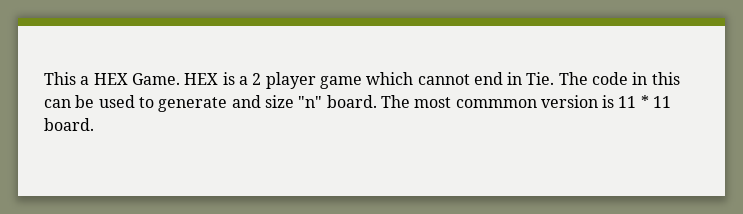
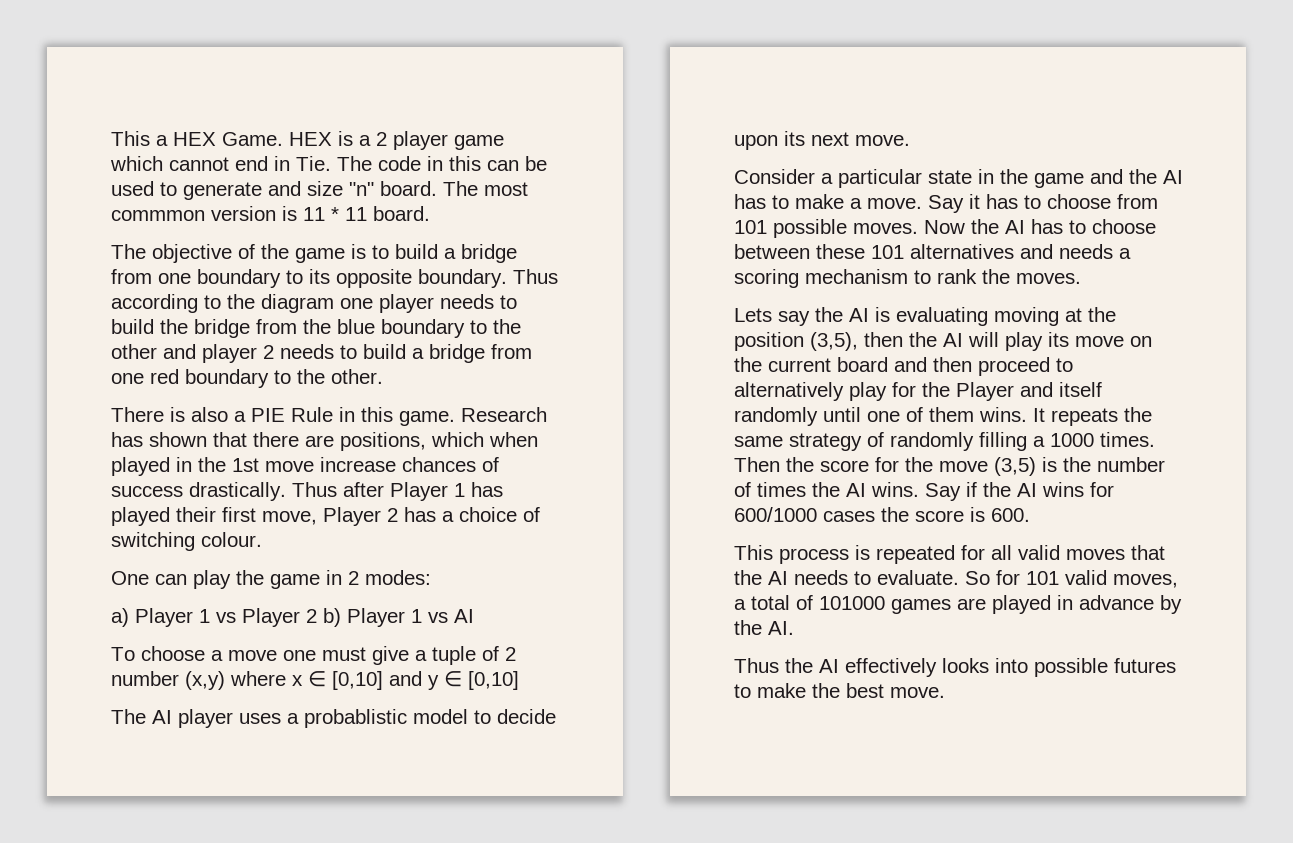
(94, 124) none -> [111,244,517,263] [111,269,558,288] [111,294,517,313] [111,319,521,338] [111,344,532,363] [111,369,383,388] [111,407,547,426] [111,432,538,451] [111,457,499,476] [111,482,503,501] [111,507,540,526] [111,532,262,551] [111,570,431,589] [111,608,474,627] [111,646,516,665] [111,671,519,690] [111,709,556,728] [734,131,910,150] [734,169,1183,188] [734,194,1158,213] [734,219,1156,238] [734,244,1131,259] [734,269,1081,288] [734,307,1116,326] [734,332,1152,351] [734,357,1073,376] [734,382,1102,401] [734,407,1152,426] [734,432,1155,451] [734,457,1165,476] [734,482,1114,501] [734,507,1030,522] [734,545,1165,564] [734,570,1178,588] [734,595,1182,614] [734,620,794,635] [734,658,1176,677] [734,683,945,698] // The objective of the game is to build a bridge from one boundary to its opposite boundary. Thus according to the diagram one player needs to build the bridge from the blue boundary to the other and player 2 needs to build a bridge from one red boundary to the other. // There is also a PIE Rule in this game. Research has shown that there are positions, which when played in the 1st move increase chances of success drastically. Thus after Player 1 has played their first move, Player 2 has a choice of switching colour. // One can play the game in 2 modes: // a) Player 1 vs Player 2 b) Player 1 vs AI // To choose a move one must give a tuple of 2 number (x,y) where x ∈ [0,10] and y ∈ [0,10] // The AI player uses a probablistic model to decide upon its next move. // Consider a particular state in the game and the AI has to make a move. Say it has to choose from 101 possible moves. Now the AI has to choose between these 101 alternatives and needs a scoring mechanism to rank the moves. // Lets say the AI is evaluating moving at the position (3,5), then the AI will play its move on the current board and then proceed to alternatively play for the Player and itself randomly until one of them wins. It repeats the same strategy of randomly filling a 1000 times. Then the score for the move (3,5) is the number of times the AI wins. Say if the AI wins for 600/1000 cases the score is 600. // This process is repeated for all valid moves that the AI needs to evaluate. So for 101 valid moves, a total of 101000 games are played in advance by the AI. // Thus the AI effectively looks into possible futures to make the best move.

